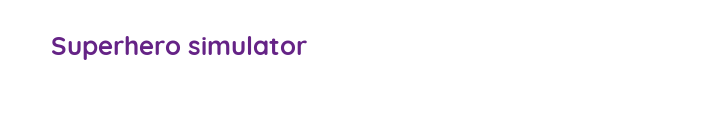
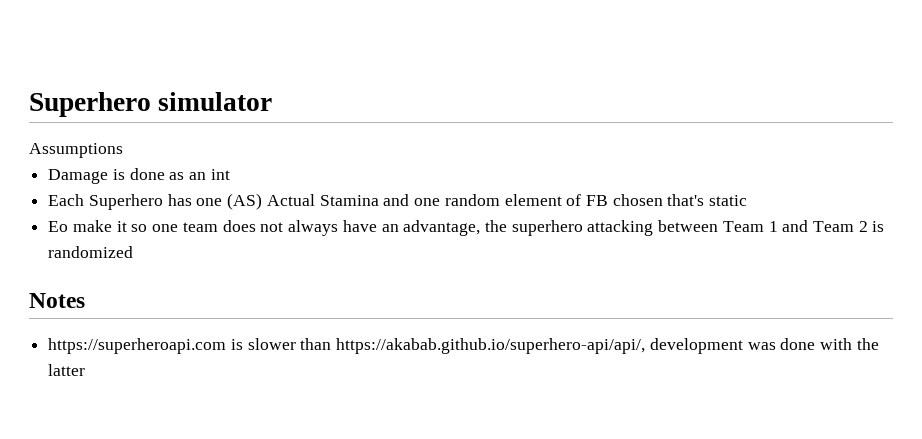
(308, 45) none -> [29,143,123,158] [48,168,230,184] [48,193,748,210] [48,220,885,236] [48,246,134,258] [29,293,85,308] [48,338,879,354] [48,364,86,376] // Assumptions // Damage is done as an int // Each Superhero has one (AS) Actual Stamina and one random element of FB chosen that's static // Eo make it so one team does not always have an advantage, the superhero attacking between Team 1 and Team 2 is randomized // Notes // https://superheroapi.com is slower than https://akabab.github.io/superhero-api/api/, development was done with the latter

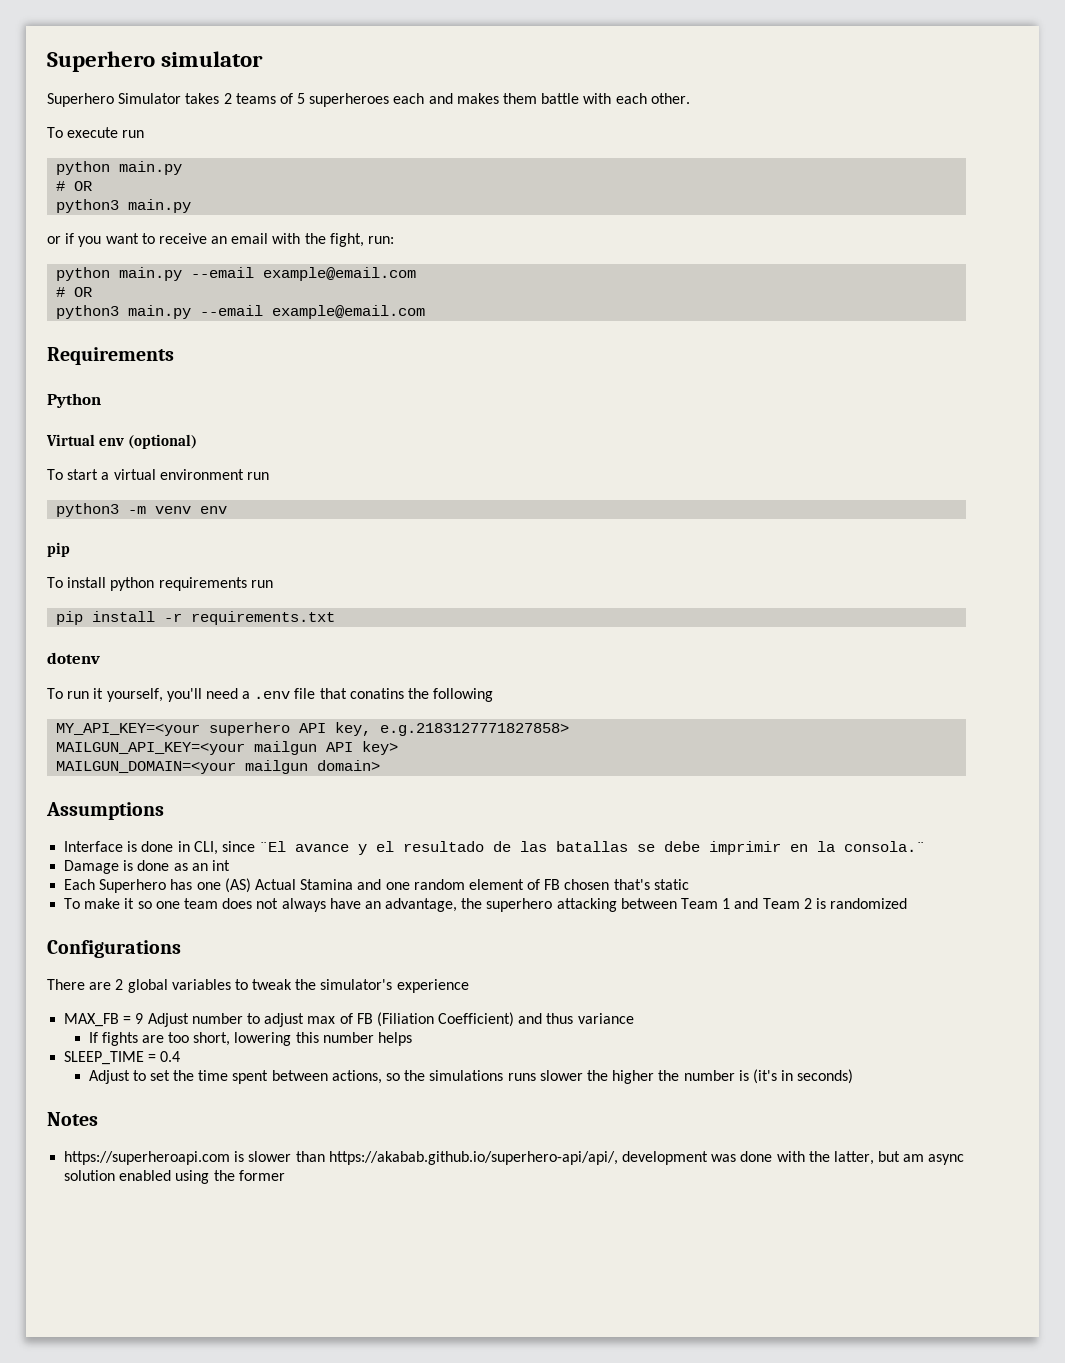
[29,143,123,158] Assumptions -> [47,93,690,107] [47,127,145,138] [56,161,183,175] [56,181,93,191] [56,199,192,213] [47,233,395,247] [56,267,417,281] [56,287,93,297] [56,305,426,319] [47,347,174,365] [47,393,101,408] [46,434,198,449] [47,469,269,480] [56,503,228,517] [47,542,70,557] [47,577,273,591] [56,611,336,625] [47,652,100,664] [47,688,494,702] [56,722,570,736] [56,741,399,755] [56,760,381,774] [46,802,164,820] [64,841,926,855] Superhero Simulator takes 2 teams of 5 superheroes each and makes them battle with each other. // To execute run // python main.py // # OR // python3 main.py // or if you want to receive an email with the fight, run: // python main.py --email example@email.com // # OR // python3 main.py --email example@email.com // Requirements // Python // Virtual env (optional) // To start a virtual environment run // python3 -m venv env // pip // To install python requirements run // pip install -r requirements.txt // dotenv // To run it yourself, you'll need a .env file that conatins the following // MY_API_KEY=<your superhero API key, e.g.2183127771827858> // MAILGUN_API_KEY=<your mailgun API key> // MAILGUN_DOMAIN=<your mailgun domain> // Assumptions // Interface is done in CLI, since ¨El avance y el resultado de las batallas se debe imprimir en la consola.¨
[48,221,69,232] Eo -> [64,898,81,909] To
(134, 252) none -> [47,940,181,958] [47,979,469,993] [64,1012,634,1027] [88,1032,413,1046] [64,1051,181,1065] [88,1069,854,1084] // Configurations // There are 2 global variables to tweak the simulator's experience // MAX_FB = 9 Adjust number to adjust max of FB (Filiation Coefficient) and thus variance // If fights are too short, lowering this number helps // SLEEP_TIME = 0.4 // Adjust to set the time spent between actions, so the simulations runs slower the higher the number is (it's in seconds)
[48,364,86,376] latter -> [833,1151,965,1165] [64,1170,285,1184] latter, but am async solution enabled using the former

